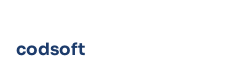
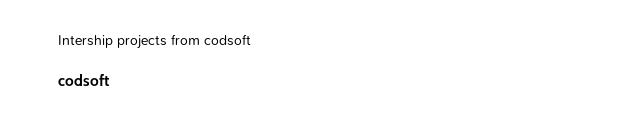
[16,42,85,56] codsoft -> [58,34,251,49] [58,74,109,86] Intership projects from codsoft // codsoft

